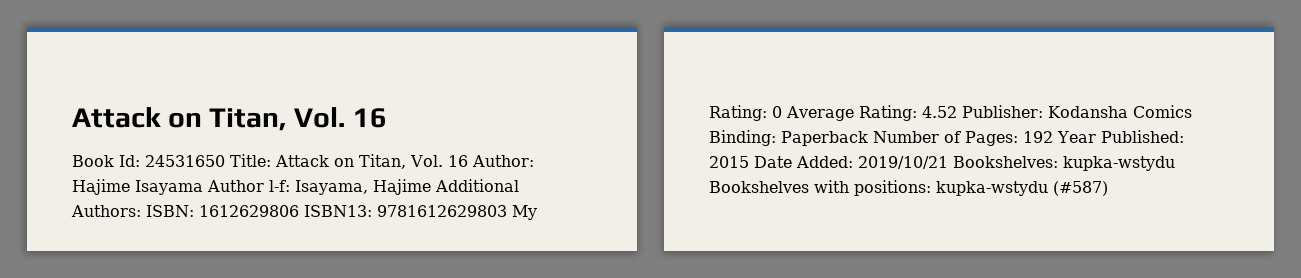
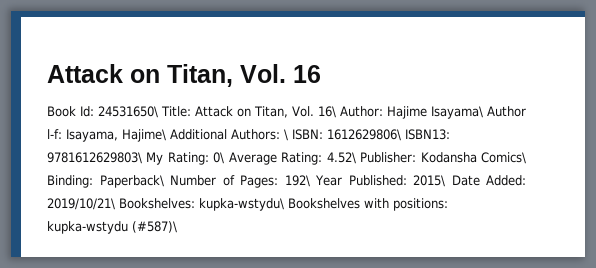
[145,155,225,167] 24531650 -> [98,106,159,118] 24531650\
[447,155,468,167] 16 -> [317,106,336,118] 16\
[135,180,203,195] Isayama -> [430,106,483,119] Isayama\
[373,179,431,195] Hajime -> [122,129,166,142] Hajime\
[146,205,507,217] ISBN: 1612629806 ISBN13: 9781612629803 -> [284,129,450,141] [47,152,142,164] \ ISBN: 1612629806\ ISBN13: 9781612629803\
[772,106,782,118] 0 -> [213,152,225,164] 0\
[922,106,957,118] 4.52 -> [326,152,356,164] 4.52\
[1133,105,1192,118] [709,130,868,146] Comics Binding: Paperback -> [481,152,527,164] [47,175,164,188] Comics\ Binding: Paperback\
[1023,131,1053,143] 192 -> [284,175,310,187] 192\
[709,156,749,168] 2015 -> [412,175,445,187] 2015\
[858,156,1175,171] 2019/10/21 Bookshelves: kupka-wstydu -> [47,198,284,211] 2019/10/21\ Bookshelves: kupka-wstydu\
[1053,181,1108,196] (#587) -> [132,221,177,233] (#587)\

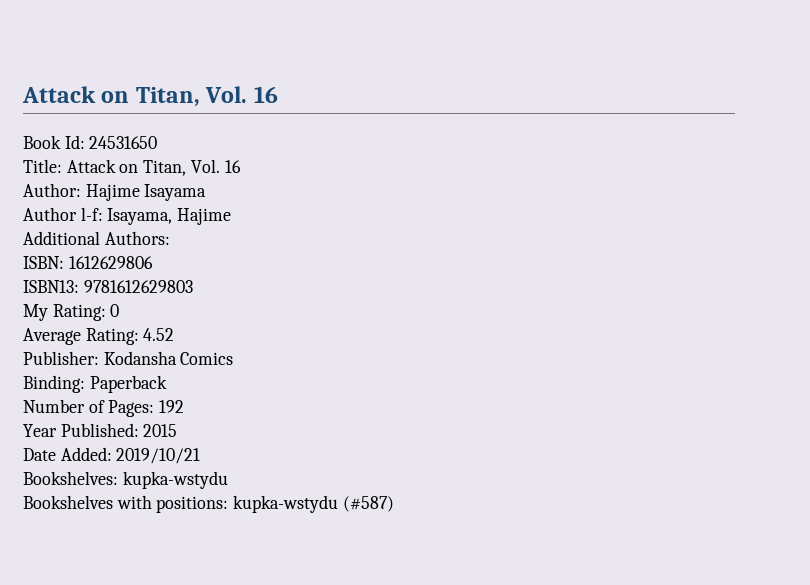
[98,106,159,118] 24531650\ -> [89,136,158,149] 24531650 //
[317,106,336,118] 16\ -> [224,160,241,173] 16 //
[430,106,483,119] Isayama\ -> [144,184,207,201] Isayama //
[122,129,166,142] Hajime\ -> [177,208,232,225] Hajime //
[284,129,450,141] [47,152,142,164] \ ISBN: 1612629806\ ISBN13: 9781612629803\ -> [23,256,153,269] [23,280,193,293] // ISBN: 1612629806 // ISBN13: 9781612629803 //
[213,152,225,164] 0\ -> [110,304,120,317] 0 //
[326,152,356,164] 4.52\ -> [143,328,175,341] 4.52 //
[481,152,527,164] [47,175,164,188] Comics\ Binding: Paperback\ -> [180,352,234,365] [23,375,167,393] Comics // Binding: Paperback //
[284,175,310,187] 192\ -> [159,400,185,413] 192 //
[412,175,445,187] 2015\ -> [143,424,178,437] 2015 //
[47,198,284,211] 2019/10/21\ Bookshelves: kupka-wstydu\ -> [116,448,201,464] [23,471,228,489] 2019/10/21 // Bookshelves: kupka-wstydu //
[132,221,177,233] (#587)\ -> [342,496,394,512] (#587)

